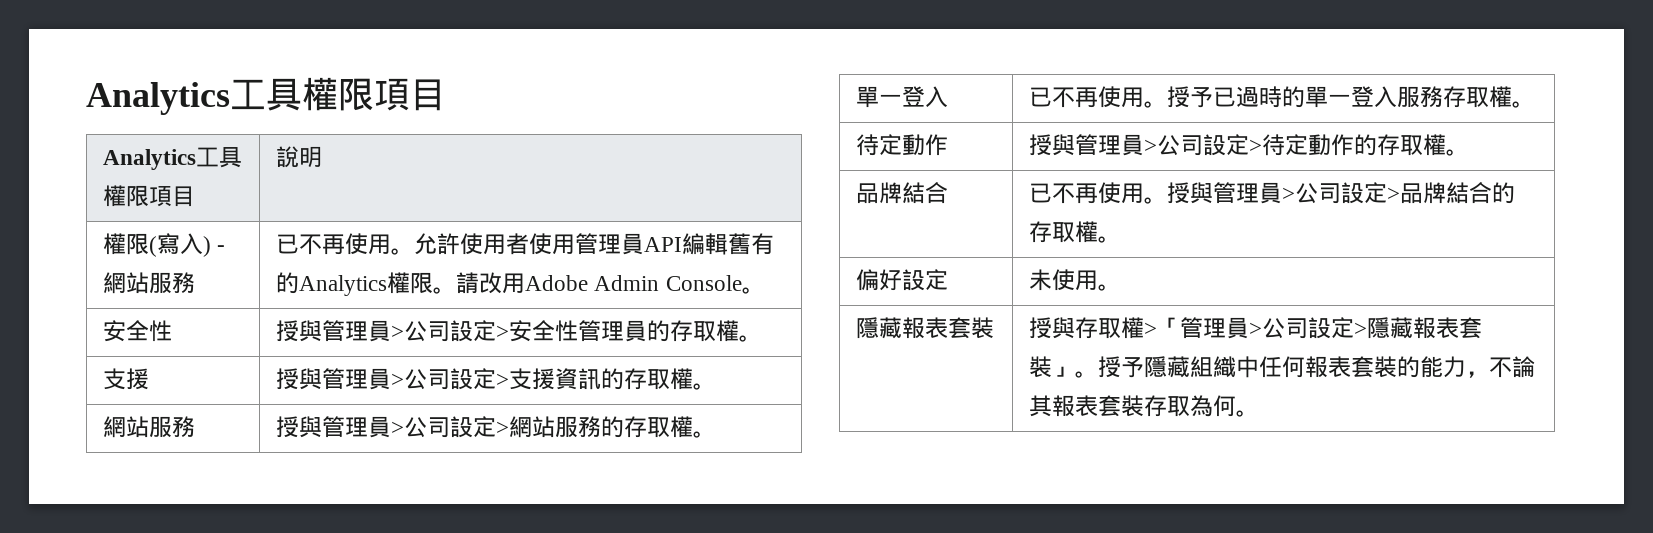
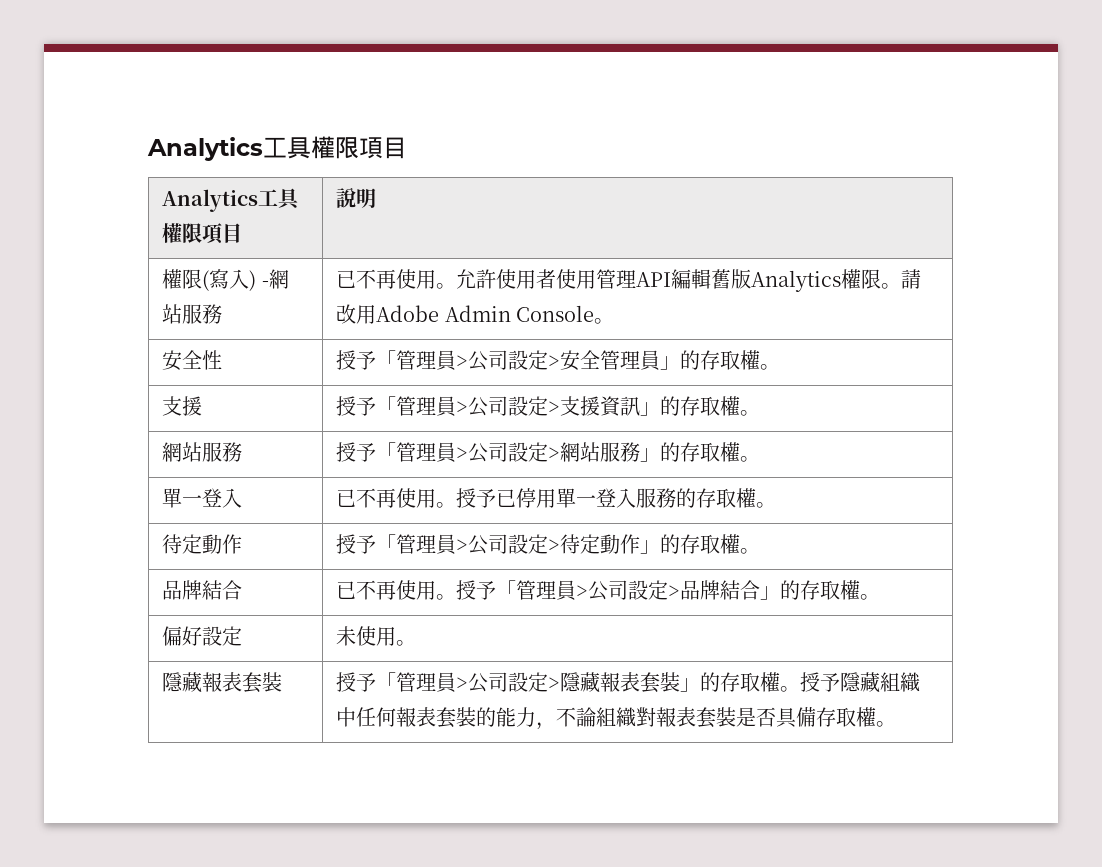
[621,233,645,255] 員 -> (637, 279) none
[751,233,775,255] [276,272,300,294] 有的 -> [731,269,752,289] 版
[299,320,323,342] 與 -> [356,350,397,370] 予「
[555,320,648,342] 性管理員 -> [600,350,681,370] 管理員」
[299,368,323,390] 與 -> [356,396,397,416] 予「
(602, 379) none -> [640,402,661,416] 」
[299,416,323,438] 與 -> [356,442,397,462] 予「
(602, 426) none -> [640,448,661,462] 」
[1236,86,1306,108] 過時的 -> [516,488,557,508] 停用
(1444, 96) none -> [676,488,697,508] 的
[1052,134,1076,156] 與 -> [356,534,397,554] 予「
(1355, 145) none -> [640,540,661,554] 」
[1190,182,1214,204] 與 -> [476,580,517,600] 予「
(1493, 193) none -> [760,586,781,600] 」
[1052,317,1158,339] 與存取權> -> [356,673,377,692] 予
(1076, 371) none -> [700,672,781,692] 的存取權
[1029,395,1237,417] 其報表套裝存取為何 -> [596,707,877,728] 組織對報表套裝是否具備存取權

